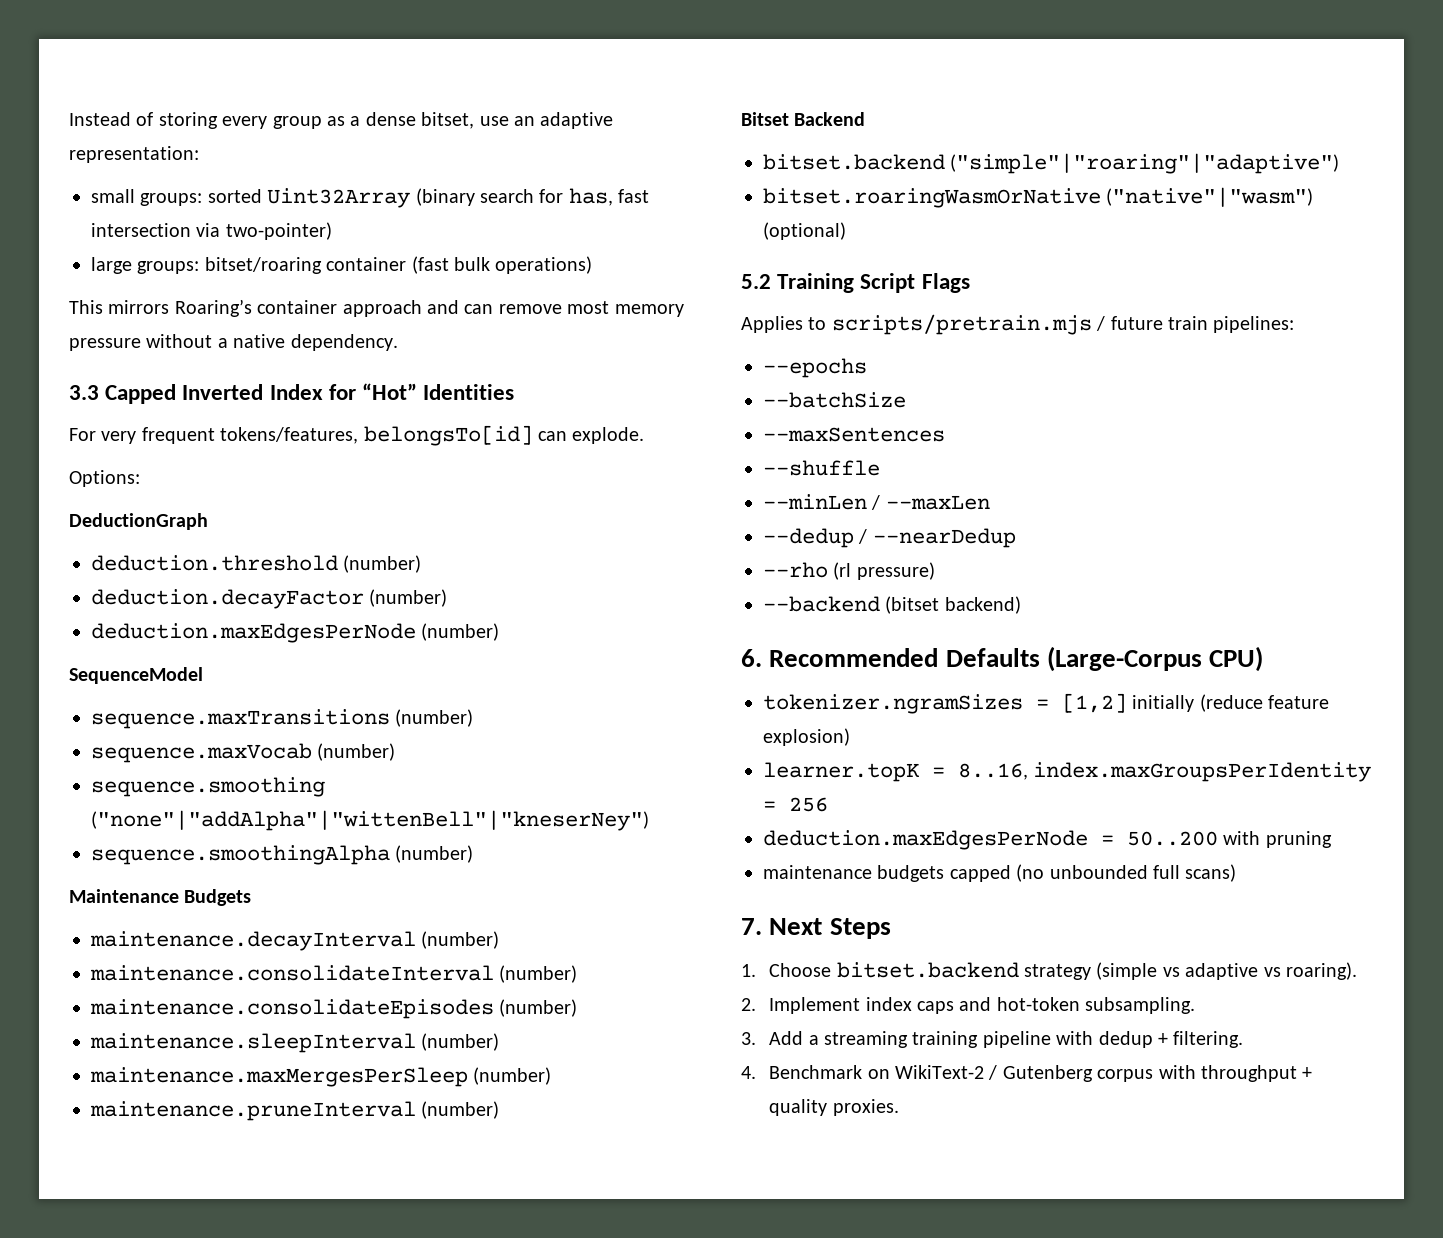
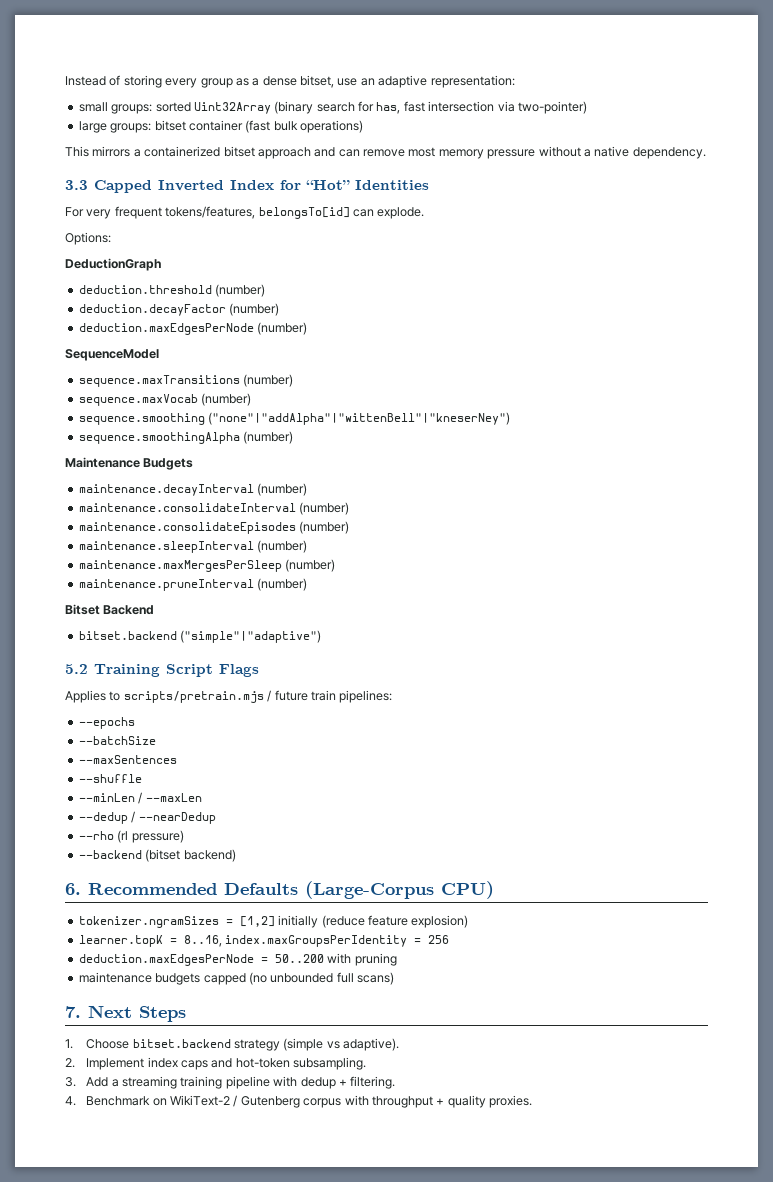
[204,257,322,274] bitset/roaring -> [154,120,186,131] bitset
[174,299,338,317] Roaring’s container -> [133,146,255,157] a containerized bitset
[950,153,1340,174] [763,187,1314,208] [763,222,846,240] ("simple"|"roaring"|"adaptive") // bitset.roaringWasmOrNative ("native"|"wasm") (optional) -> [180,630,322,643] ("simple"|"adaptive")
[1185,962,1358,980] adaptive vs roaring). -> [343,1038,400,1051] adaptive).

